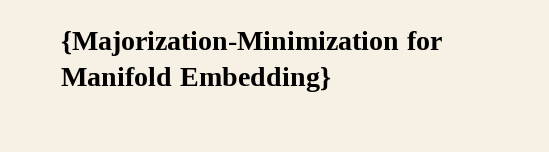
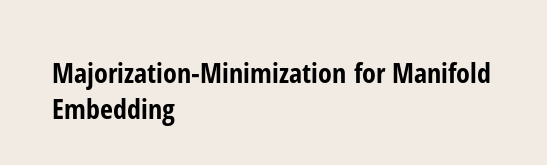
[61,31,399,56] {Majorization-Minimization -> [52,62,346,90] Majorization-Minimization
[179,67,331,92] Embedding} -> [52,98,175,126] Embedding

